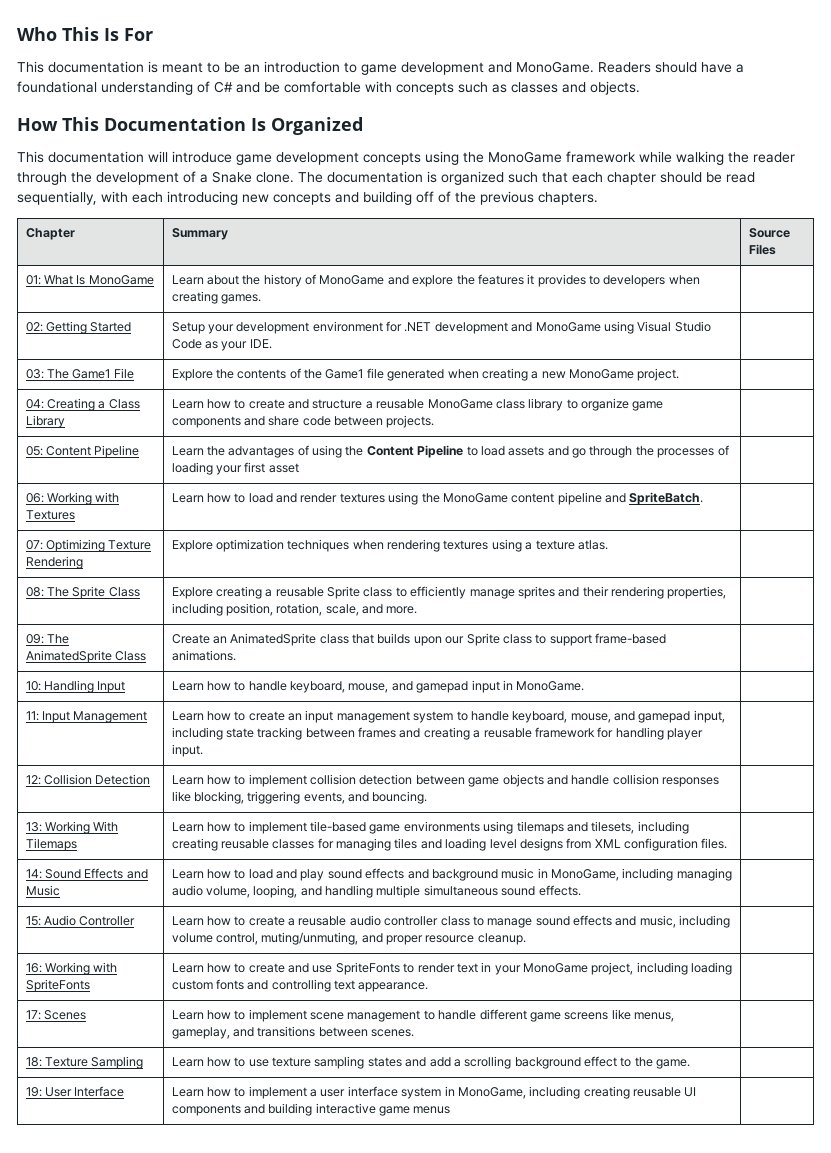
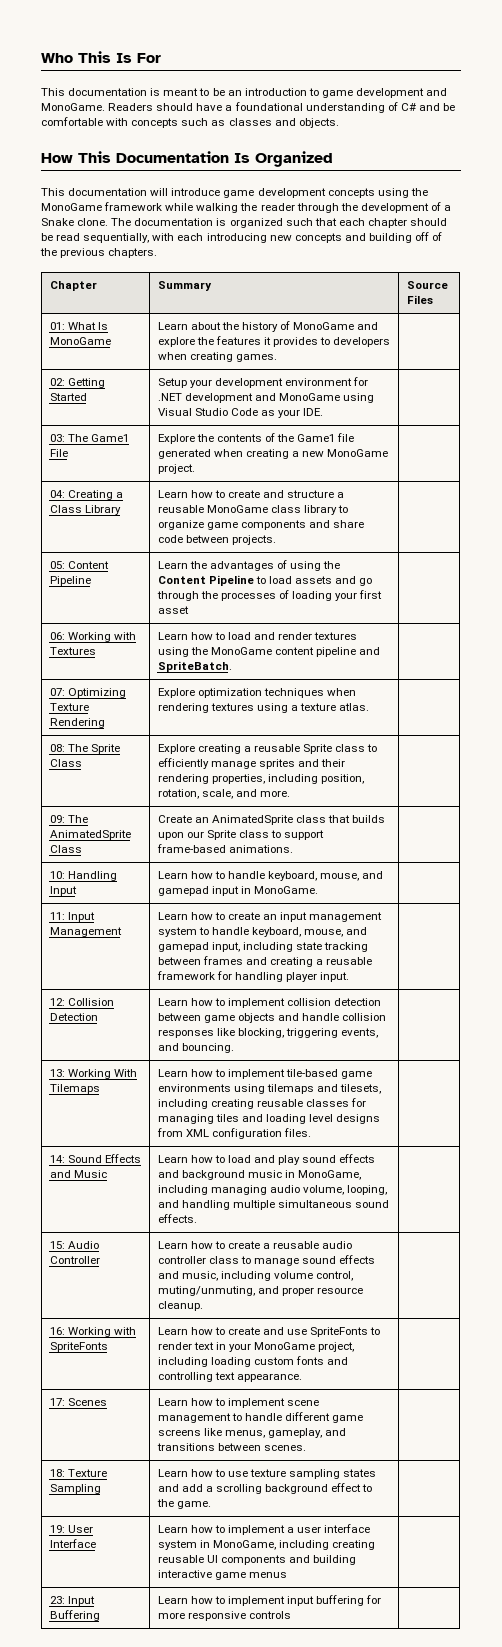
(451, 1110) none -> [49,1596,95,1606] [49,1610,100,1621] [157,1595,382,1606] [157,1611,291,1621] // 23: Input Buffering | Learn how to implement input buffering for more responsive controls |

